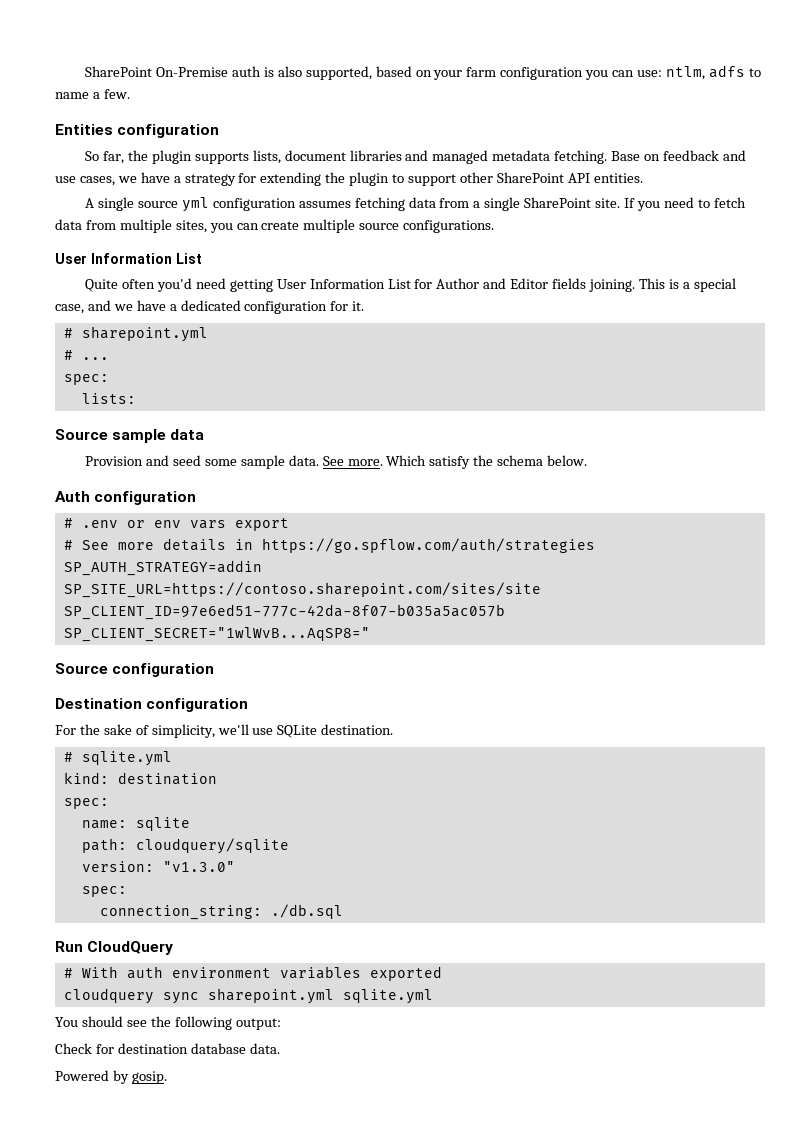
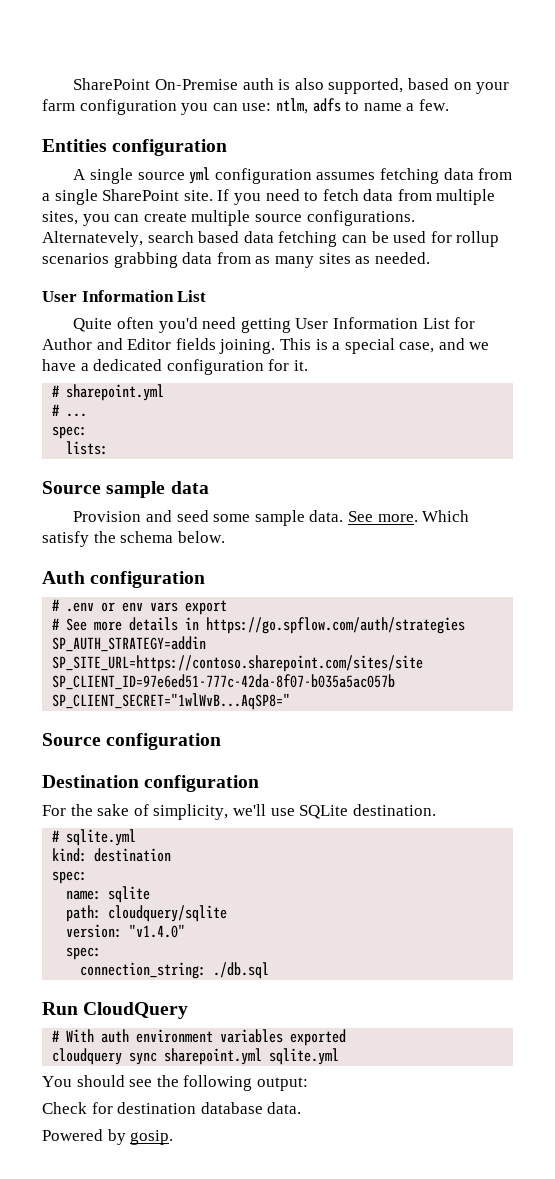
[85,150,746,164] [55,172,643,186] // So far, the plugin supports lists, document libraries and managed metadata fetching. Base on feedback and use cases, we have a strategy for extending the plugin to support other SharePoint API entities. -> (228, 147) none
(495, 226) none -> [42,231,500,247] [42,252,430,268] Alternatevely, search based data fetching can be used for rollup scenarios grabbing data from as many sites as needed.
[162,861,235,872] "v1.3.0" -> [129,924,186,938] "v1.4.0"

